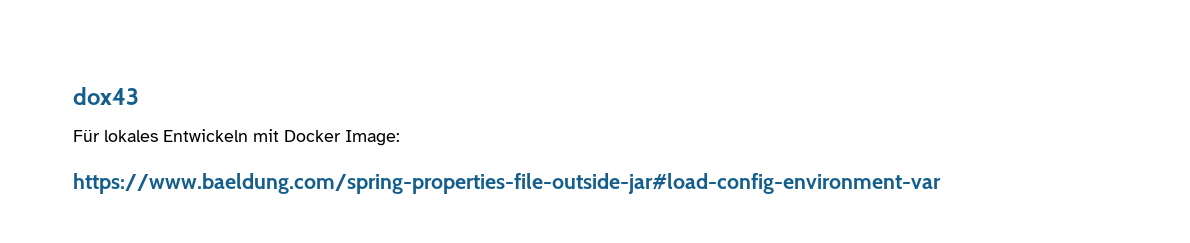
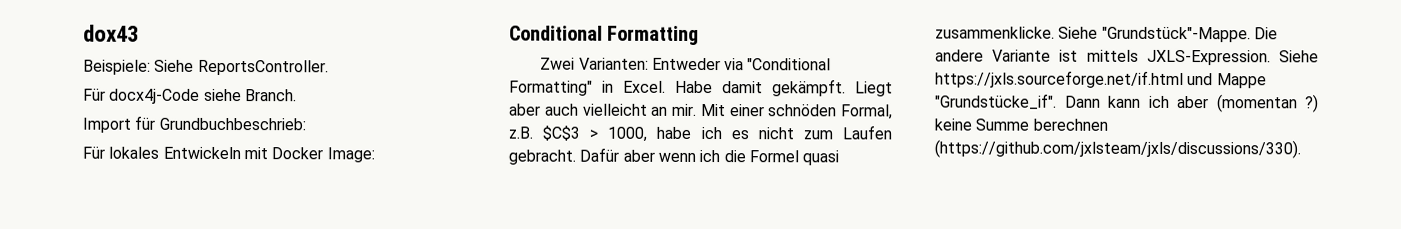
(139, 96) none -> [83,59,329,76] [83,88,297,104] [82,115,306,133] // Beispiele: Siehe ReportsController. // Für docx4j-Code siehe Branch. // Import für Grundbuchbeschrieb:
[73,173,941,194] https://www.baeldung.com/spring-properties-file-outside-jar#load-config-environment-var -> [509,25,700,45] [540,57,832,71] [509,79,893,97] [508,103,893,120] [508,125,892,142] [508,147,840,166] [935,26,1278,43] [935,49,1319,66] [935,70,1267,89] [935,93,1319,113] [934,118,1108,131] [934,139,1301,159] Conditional Formatting // Zwei Varianten: Entweder via "Conditional Formatting" in Excel. Habe damit gekämpft. Liegt aber auch vielleicht an mir. Mit einer schnöden Formal, z.B. $C$3 > 1000, habe ich es nicht zum Laufen gebracht. Dafür aber wenn ich die Formel quasi zusammenklicke. Siehe "Grundstück"-Mappe. Die andere Variante ist mittels JXLS-Expression. Siehe https://jxls.sourceforge.net/if.html und Mappe "Grundstücke_if". Dann kann ich aber (momentan ?) keine Summe berechnen (https://github.com/jxlsteam/jxls/discussions/330).

